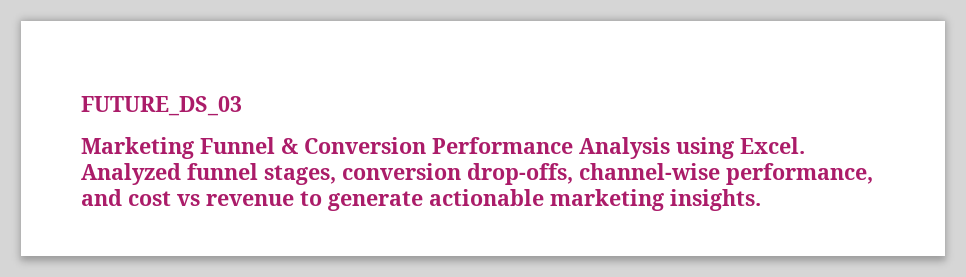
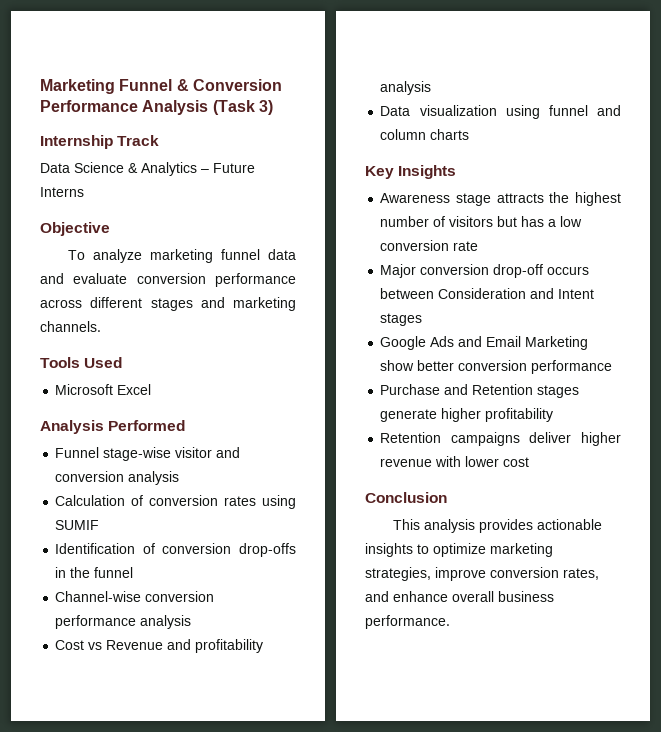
[81,96,242,116] FUTURE_DS_03 // -> (40, 86) none
[676,137,805,159] [81,163,873,185] [81,189,761,211] using Excel. Analyzed funnel stages, conversion drop-offs, channel-wise performance, and cost vs revenue to generate actionable marketing insights. -> [212,100,273,115] [40,135,160,149] [40,162,255,176] [40,187,84,197] [40,222,110,236] [67,249,296,263] [40,273,296,287] [40,297,296,311] [40,321,101,332] [40,357,123,368] [55,384,152,395] [40,420,186,434] [55,447,241,461] [55,471,180,485] [55,495,296,509] [55,520,100,530] [55,543,296,557] [55,567,134,578] [55,591,215,602] [55,615,192,629] [55,639,264,653] [380,81,432,95] [380,105,621,119] [380,129,470,140] [365,165,457,179] [380,192,621,206] [380,216,583,227] [380,240,479,251] [380,264,590,278] [380,288,595,299] [380,313,423,326] [380,336,589,350] [380,360,613,374] [380,384,580,398] [380,408,554,422] [380,432,621,446] [380,456,530,467] [365,492,447,503] [392,519,602,533] [365,543,553,557] [365,567,599,581] [365,591,554,602] [365,615,450,629] (Task 3) // Internship Track // Data Science & Analytics – Future Interns // Objective // To analyze marketing funnel data and evaluate conversion performance across different stages and marketing channels. // Tools Used // Microsoft Excel // Analysis Performed // Funnel stage-wise visitor and conversion analysis // Calculation of conversion rates using SUMIF // Identification of conversion drop-offs in the funnel // Channel-wise conversion performance analysis // Cost vs Revenue and profitability analysis // Data visualization using funnel and column charts // Key Insights // Awareness stage attracts the highest number of visitors but has a low conversion rate // Major conversion drop-off occurs between Consideration and Intent stages // Google Ads and Email Marketing show better conversion performance // Purchase and Retention stages generate higher profitability // Retention campaigns deliver higher revenue with lower cost // Conclusion // This analysis provides actionable insights to optimize marketing strategies, improve conversion rates, and enhance overall business performance.

